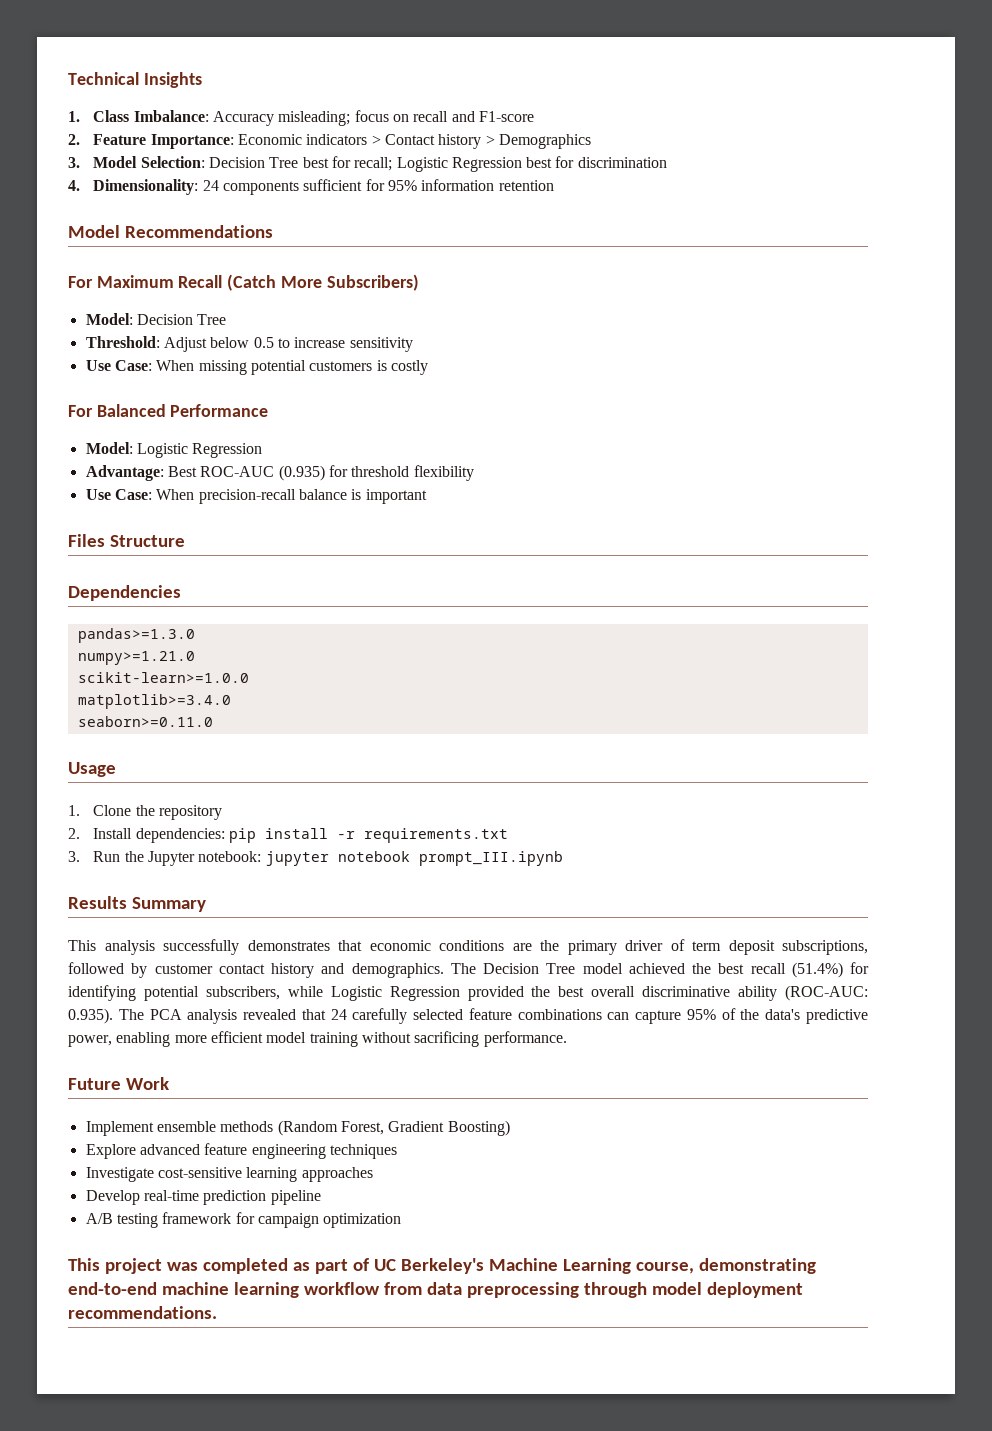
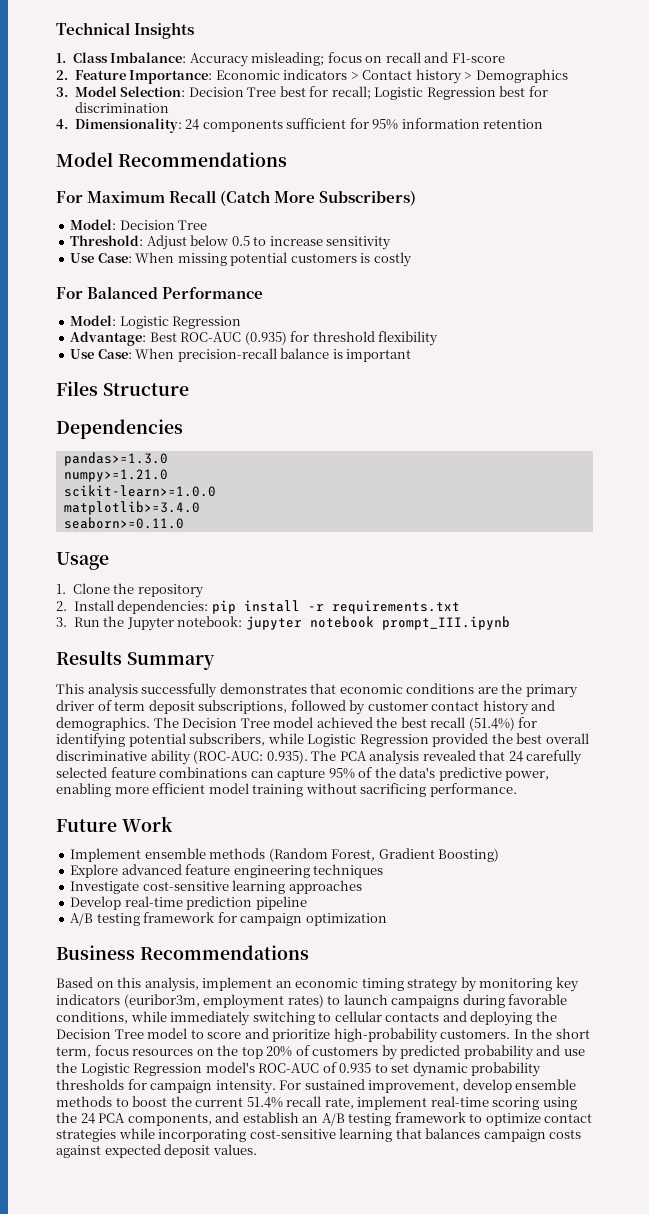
[68,1258,816,1274] [68,1282,803,1298] [68,1306,217,1319] This project was completed as part of UC Berkeley's Machine Learning course, demonstrating end-to-end machine learning workflow from data preprocessing through model deployment recommendations. -> [56,945,309,960] [56,977,579,992] [56,994,568,1009] [56,1011,557,1026] [56,1028,590,1043] [56,1045,585,1060] [56,1062,542,1077] [56,1079,577,1094] [56,1096,577,1110] [56,1112,593,1126] [56,1128,582,1142] [56,1144,257,1158] Business Recommendations // Based on this analysis, implement an economic timing strategy by monitoring key indicators (euribor3m, employment rates) to launch campaigns during favorable conditions, while immediately switching to cellular contacts and deploying the Decision Tree model to score and prioritize high-probability customers. In the short term, focus resources on the top 20% of customers by predicted probability and use the Logistic Regression model's ROC-AUC of 0.935 to set dynamic probability thresholds for campaign intensity. For sustained improvement, develop ensemble methods to boost the current 51.4% recall rate, implement real-time scoring using the 24 PCA components, and establish an A/B testing framework to optimize contact strategies while incorporating cost-sensitive learning that balances campaign costs against expected deposit values.

